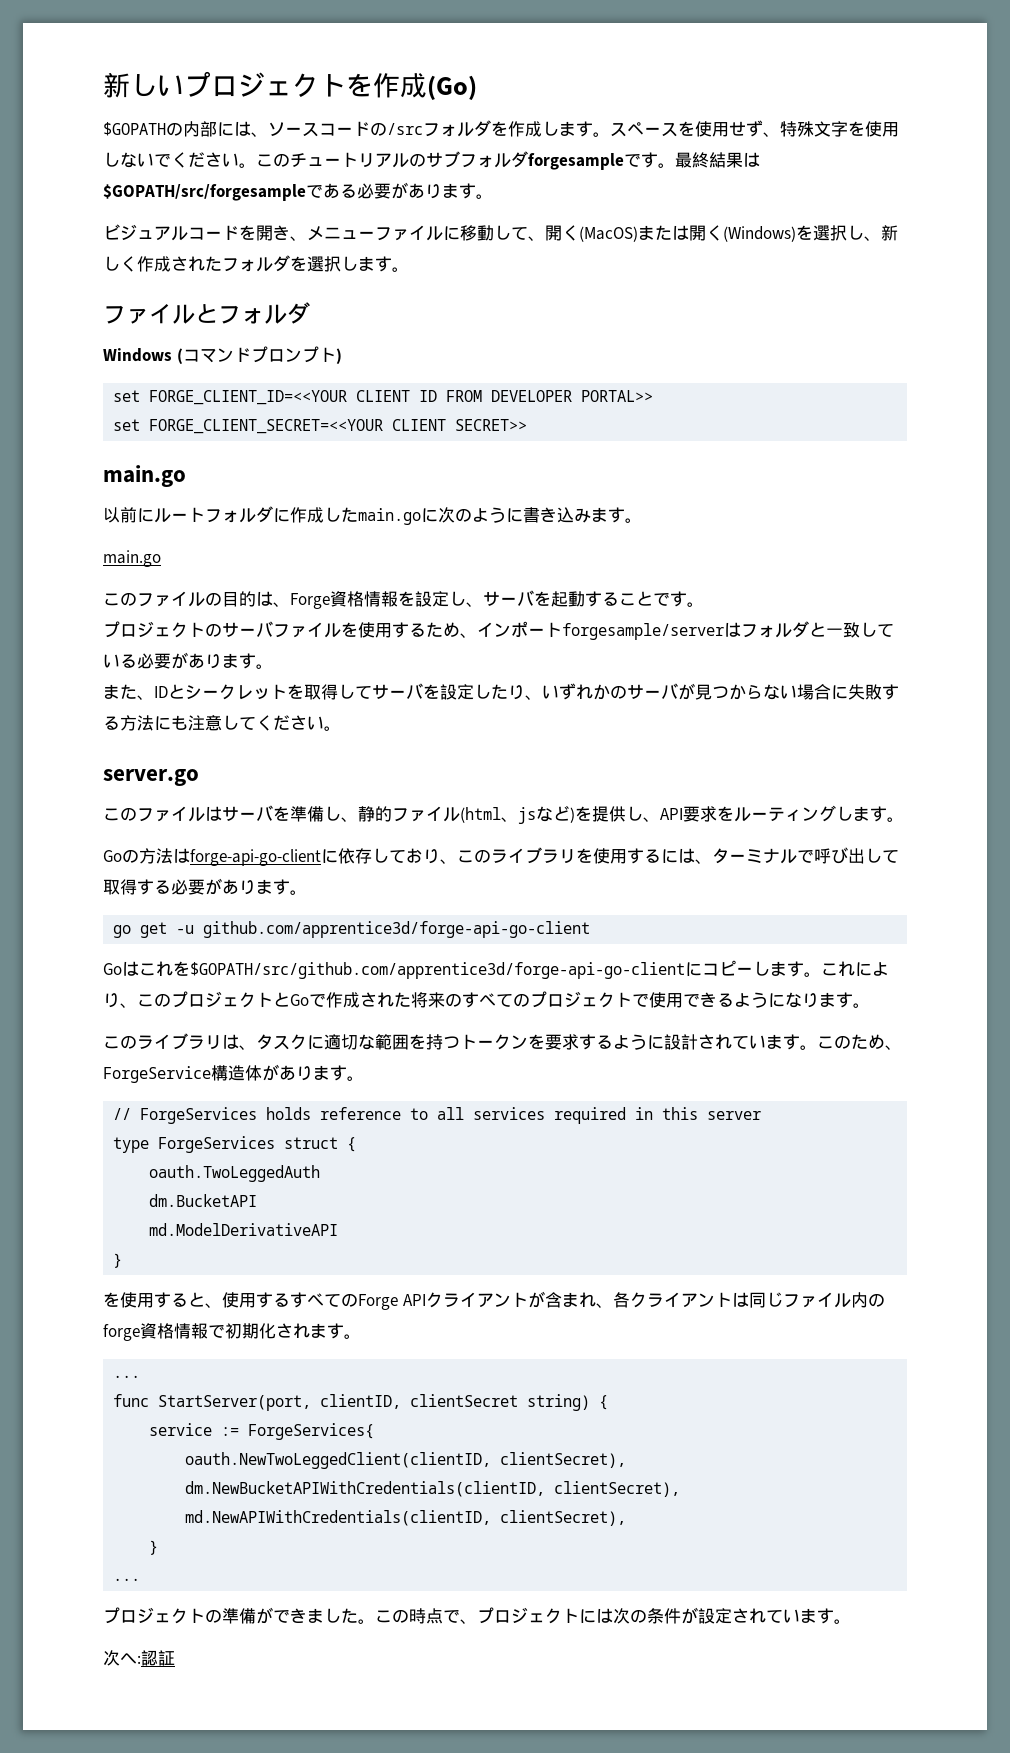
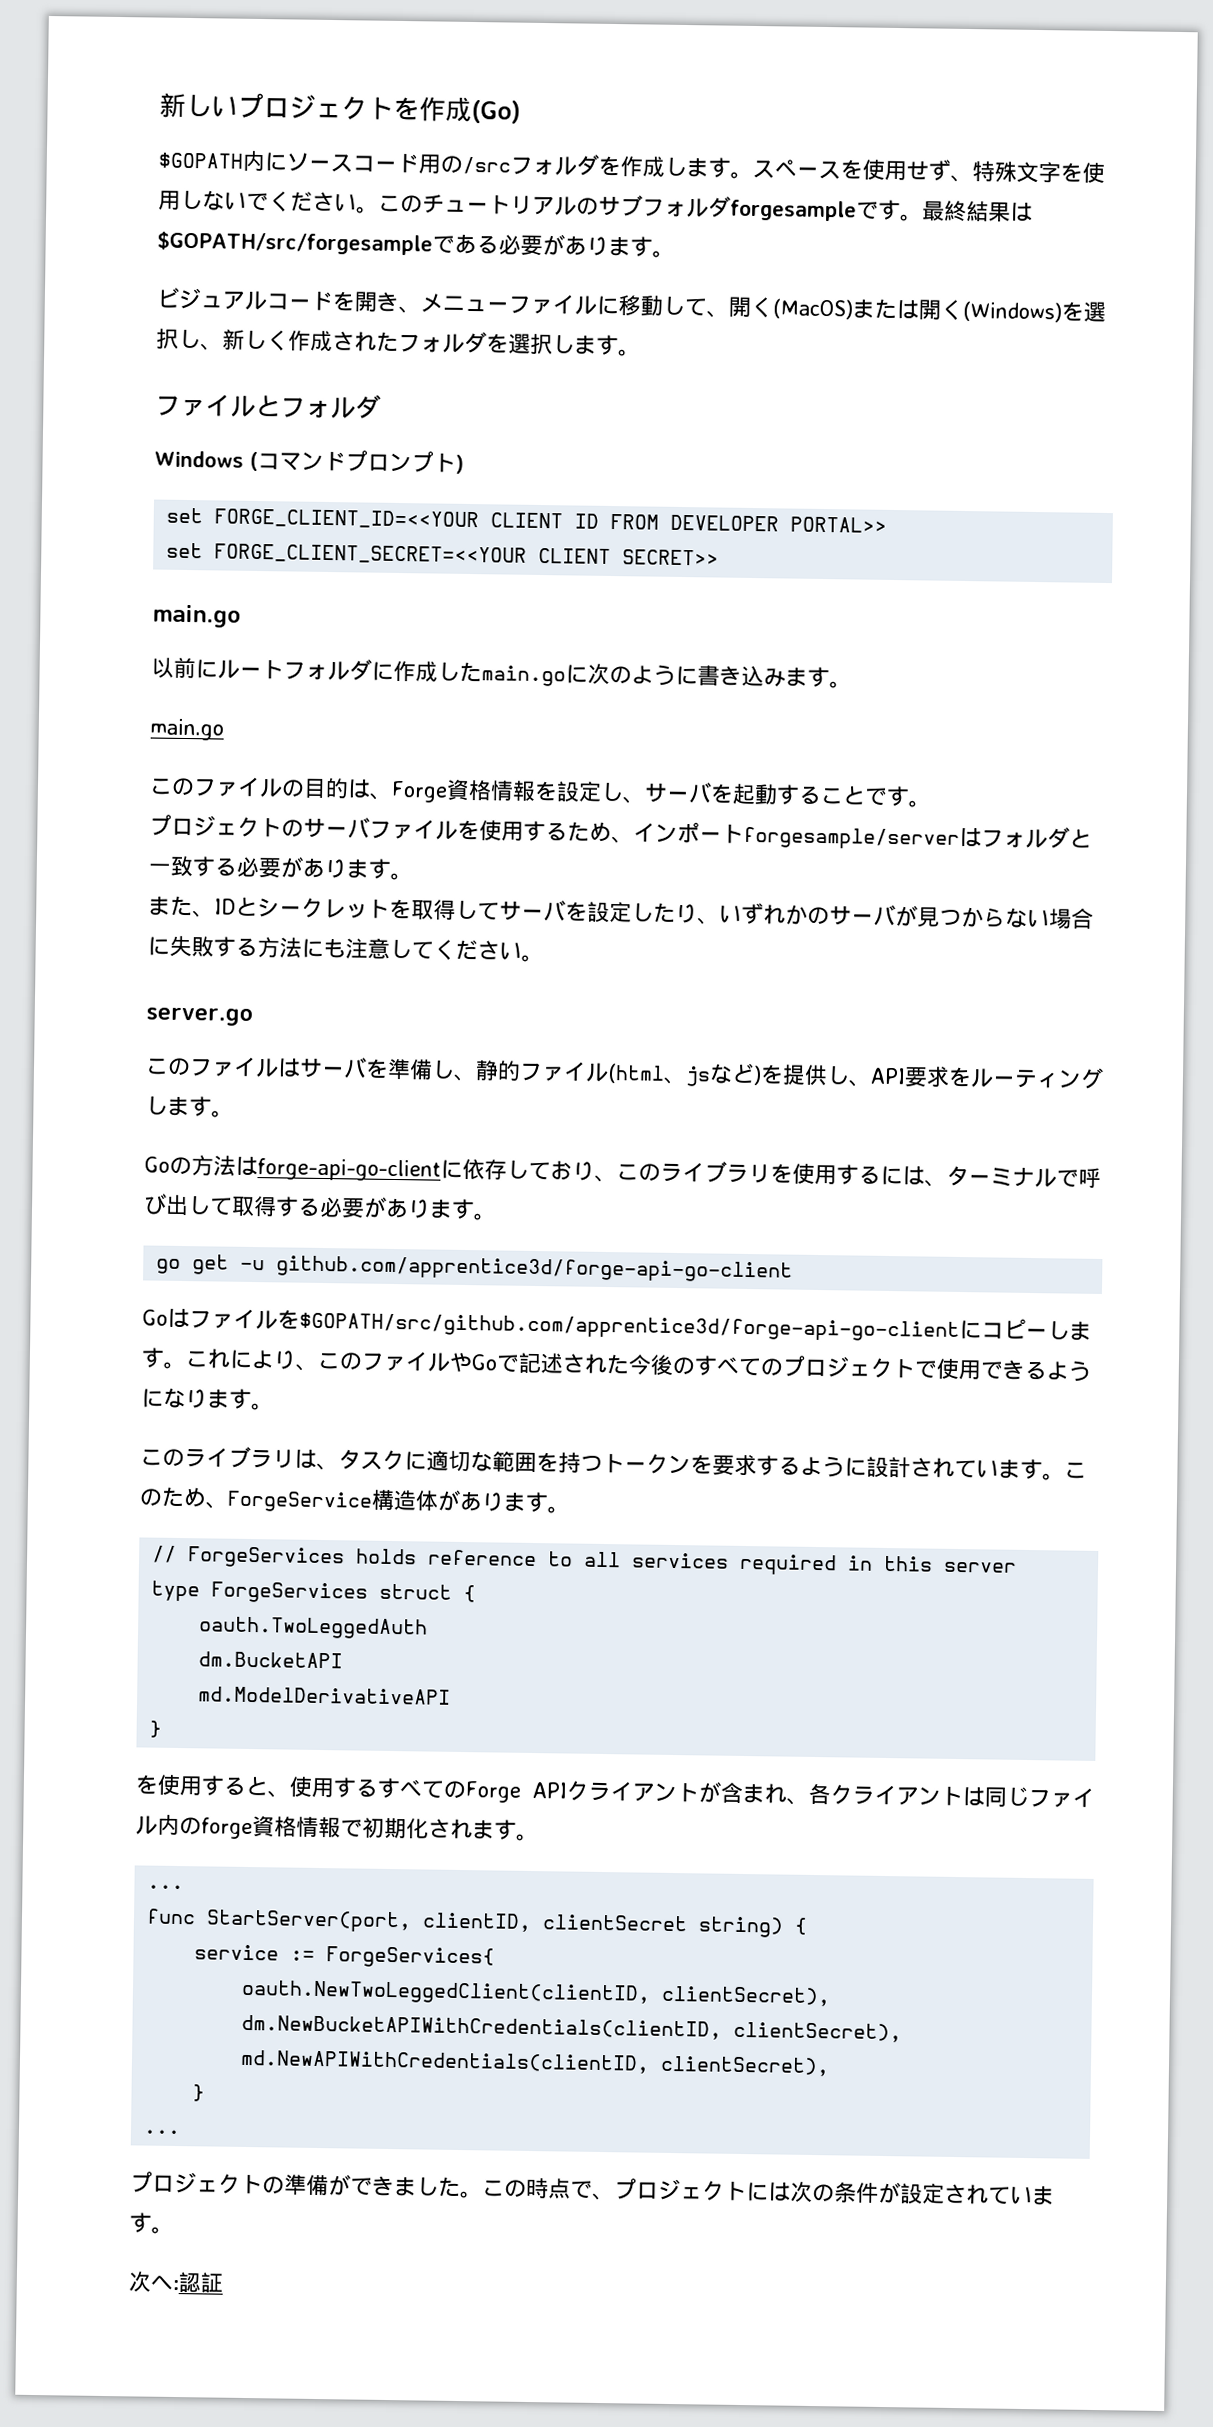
[166,121,268,137] の内部には、 -> [242,150,287,172] 内に
(370, 128) none -> [418,154,441,174] 用
[860,622,894,637] [103,654,120,668] してい -> [192,856,216,877] す
[139,961,173,976] これ -> [189,1308,278,1330] ファイル
[171,991,445,1008] プロジェクトとGoで作成された将来 -> [361,1351,674,1376] ファイルやGoで記述された今後

